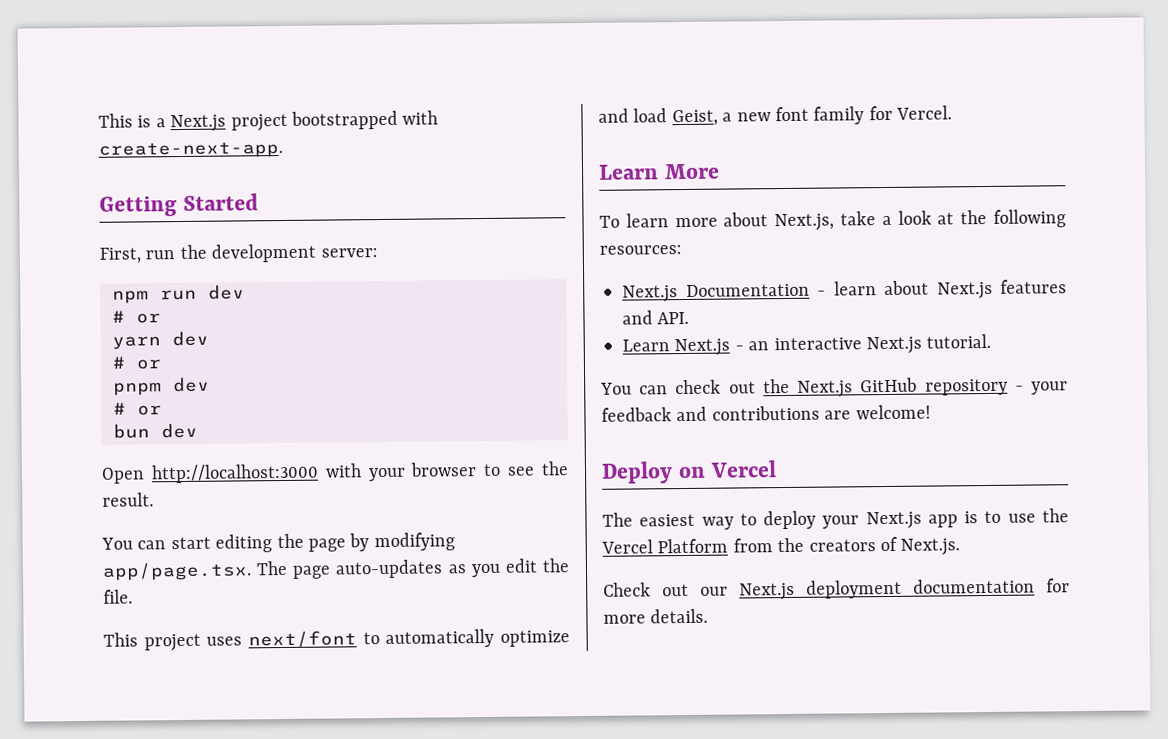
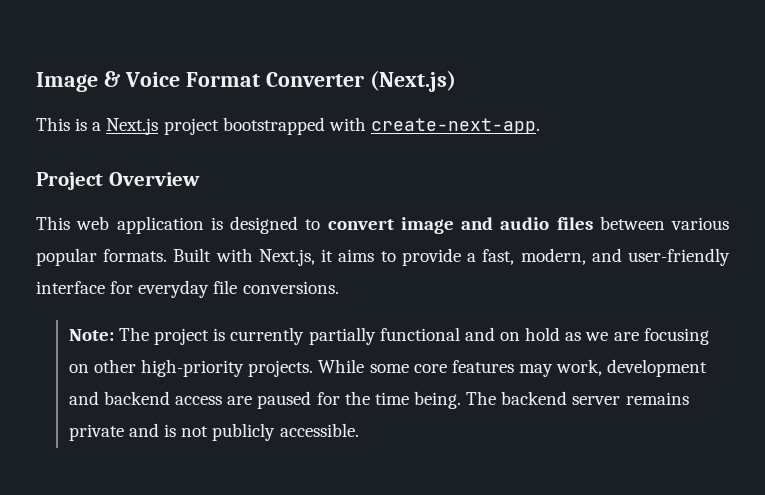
(98, 120) none -> [36,70,456,92] Image & Voice Format Converter (Next.js) //
[99,193,259,217] [99,243,378,264] [112,284,245,304] [112,310,161,324] [112,330,209,350] [112,356,161,370] [113,376,210,396] [113,402,162,416] [113,422,198,439] [101,461,569,484] [102,492,154,507] [101,532,455,553] [102,558,571,581] [103,589,133,604] [103,628,570,652] [598,105,953,127] [598,163,720,180] [599,209,1066,232] [599,245,682,255] [622,279,1067,303] [622,310,690,325] [622,333,992,357] [600,377,1068,398] [601,404,931,422] [601,460,777,484] [602,508,1069,530] [601,536,961,556] [603,578,1070,601] [603,608,709,624] Getting Started // First, run the development server: // npm run dev // # or // yarn dev // # or // pnpm dev // # or // bun dev // Open http://localhost:3000 with your browser to see the result. // You can start editing the page by modifying app/page.tsx. The page auto-updates as you edit the file. // This project uses next/font to automatically optimize and load Geist, a new font family for Vercel. // Learn More // To learn more about Next.js, take a look at the following resources: // Next.js Documentation - learn about Next.js features and API. // Learn Next.js - an interactive Next.js tutorial. // You can check out the Next.js GitHub repository - your feedback and contributions are welcome! // Deploy on Vercel // The easiest way to deploy your Next.js app is to use the Vercel Platform from the creators of Next.js. // Check out our Next.js deployment documentation for more details. -> [36,172,200,190] [36,216,729,234] [36,248,730,266] [36,280,339,298] [68,327,709,345] [68,359,708,377] [68,391,689,409] [68,423,359,441] Project Overview // This web application is designed to convert image and audio files between various popular formats. Built with Next.js, it aims to provide a fast, modern, and user-friendly interface for everyday file conversions. // Note: The project is currently partially functional and on hold as we are focusing on other high-priority projects. While some core features may work, development and backend access are paused for the time being. The backend server remains private and is not publicly accessible.

